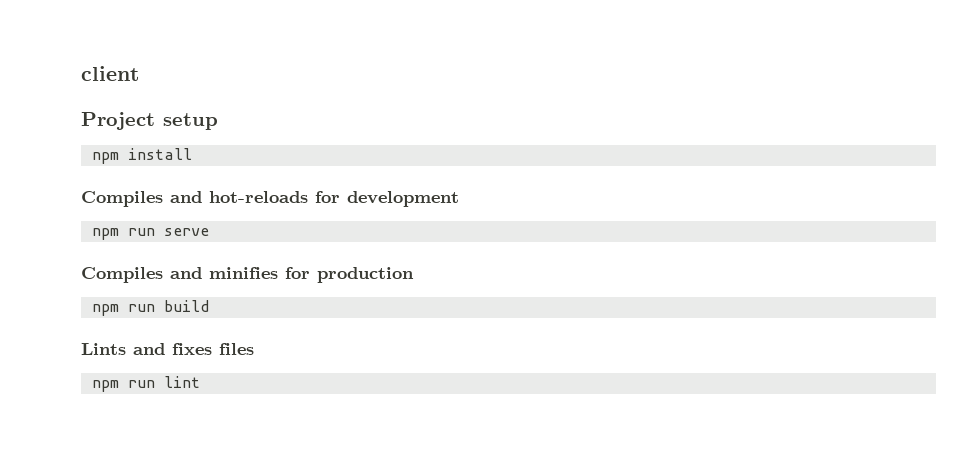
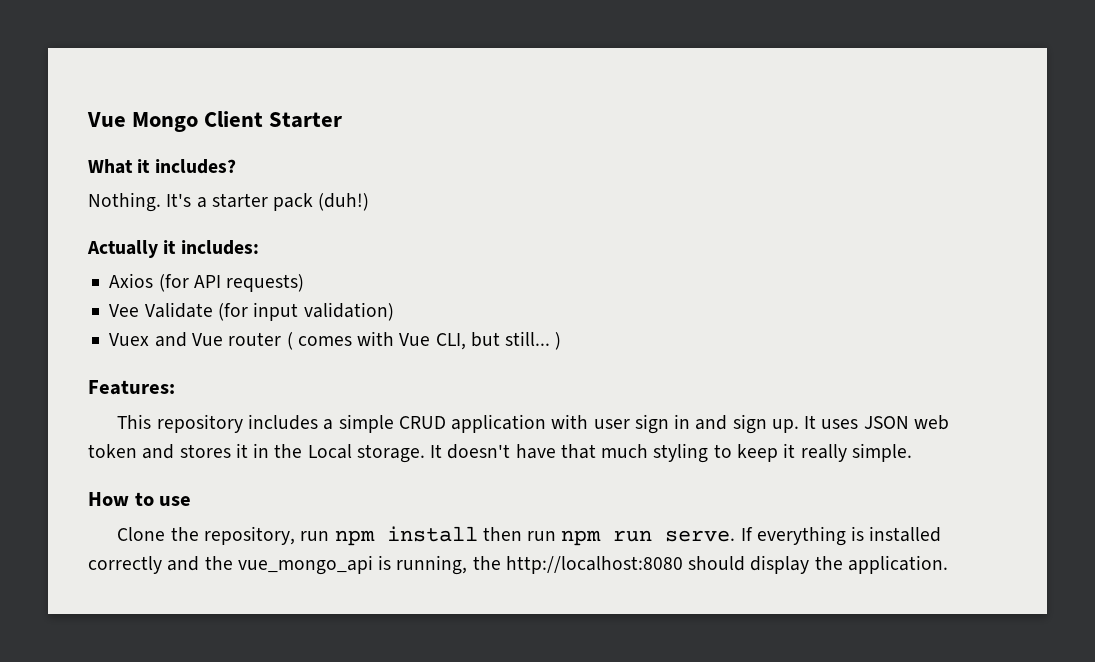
[81,66,139,81] [81,112,218,130] [91,148,192,164] [81,191,459,207] [91,228,209,240] [81,267,414,283] [91,300,209,316] [81,343,254,355] [91,376,200,392] client // Project setup // npm install // Compiles and hot-reloads for development // npm run serve // Compiles and minifies for production // npm run build // Lints and fixes files // npm run lint -> [87,111,343,132] [88,159,236,174] [88,192,370,212] [87,240,259,258] [109,273,305,292] [109,302,394,321] [109,331,562,350] [88,380,175,395] [117,414,949,434] [88,443,912,463] [88,492,192,506] [117,526,942,546] [88,555,948,575] Vue Mongo Client Starter // What it includes? // Nothing. It's a starter pack (duh!) // Actually it includes: // Axios (for API requests) // Vee Validate (for input validation) // Vuex and Vue router ( comes with Vue CLI, but still... ) // Features: // This repository includes a simple CRUD application with user sign in and sign up. It uses JSON web token and stores it in the Local storage. It doesn't have that much styling to keep it really simple. // How to use // Clone the repository, run npm install then run npm run serve. If everything is installed correctly and the vue_mongo_api is running, the http://localhost:8080 should display the application.

